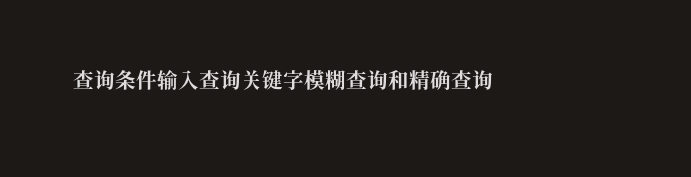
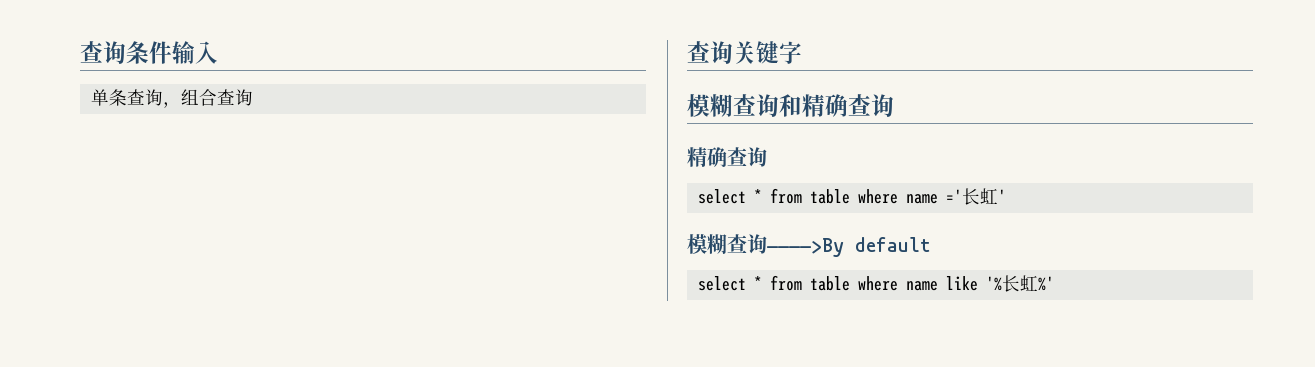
(199, 80) none -> [90,89,253,108] // 单条查询，组合查询 //
(304, 80) none -> (802, 52) //
(493, 80) none -> [687,147,767,167] [697,188,1006,205] [687,234,931,257] [697,275,1054,292] // 精确查询 // select * from table where name ='长虹' // 模糊查询————>By default // select * from table where name like '%长虹%'

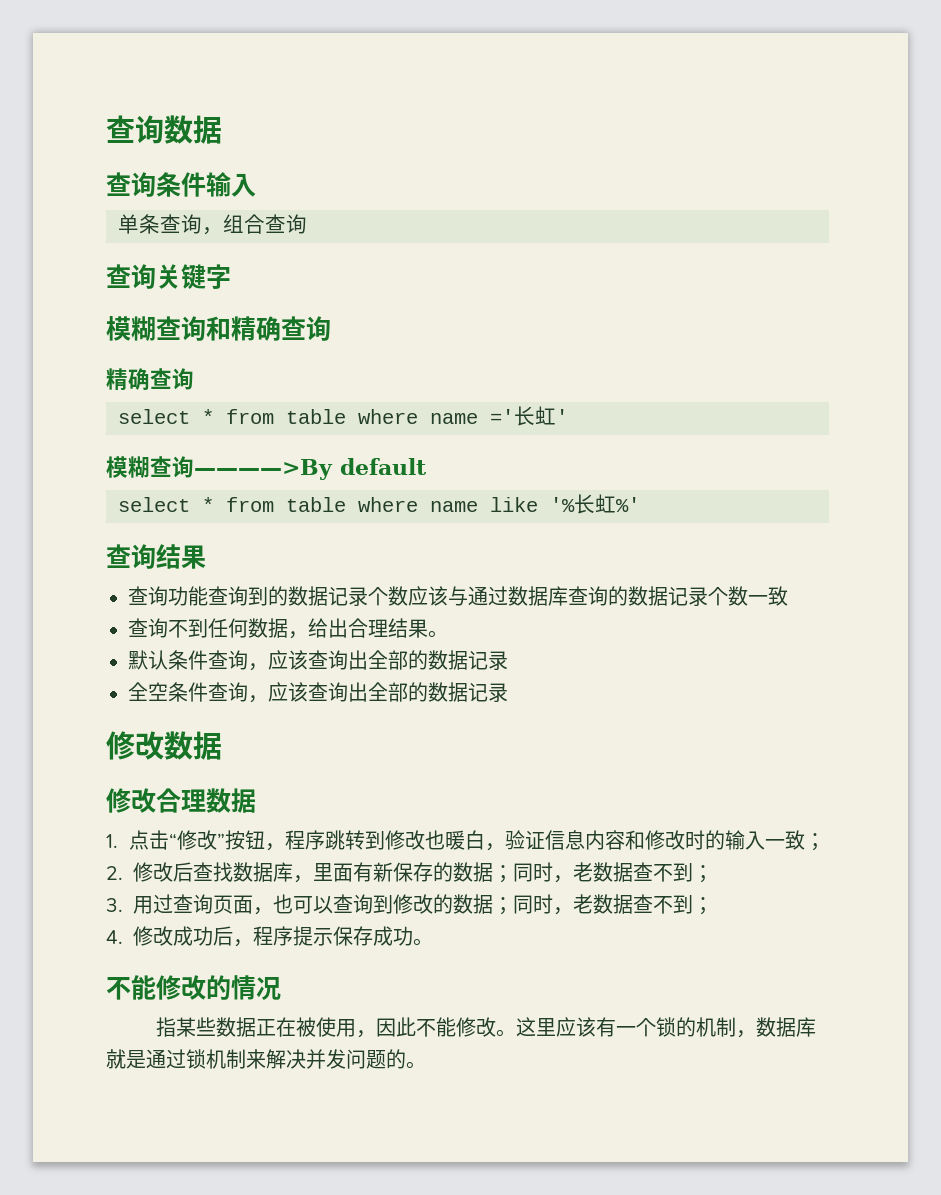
[80,41,126,64] 查询 -> [106,115,222,144] [106,172,156,197] 查询数据 // 查询
(1054, 283) none -> [106,544,206,569] [128,586,788,606] [128,618,448,639] [128,650,508,671] [128,682,508,703] [106,731,222,760] [106,788,256,813] [106,830,825,851] [106,862,713,883] [106,894,713,915] [106,926,433,947] [106,975,281,1000] [155,1017,816,1038] [106,1049,426,1069] // 查询结果 // 查询功能查询到的数据记录个数应该与通过数据库查询的数据记录个数一致 // 查询不到任何数据，给出合理结果。 // 默认条件查询，应该查询出全部的数据记录 // 全空条件查询，应该查询出全部的数据记录 // 修改数据 // 修改合理数据 // 1.点击“修改”按钮，程序跳转到修改也暖白，验证信息内容和修改时的输入一致； // 2.修改后查找数据库，里面有新保存的数据；同时，老数据查不到； // 3.用过查询页面，也可以查询到修改的数据；同时，老数据查不到； // 4.修改成功后，程序提示保存成功。 // 不能修改的情况 // 指某些数据正在被使用，因此不能修改。这里应该有一个锁的机制，数据库就是通过锁机制来解决并发问题的。

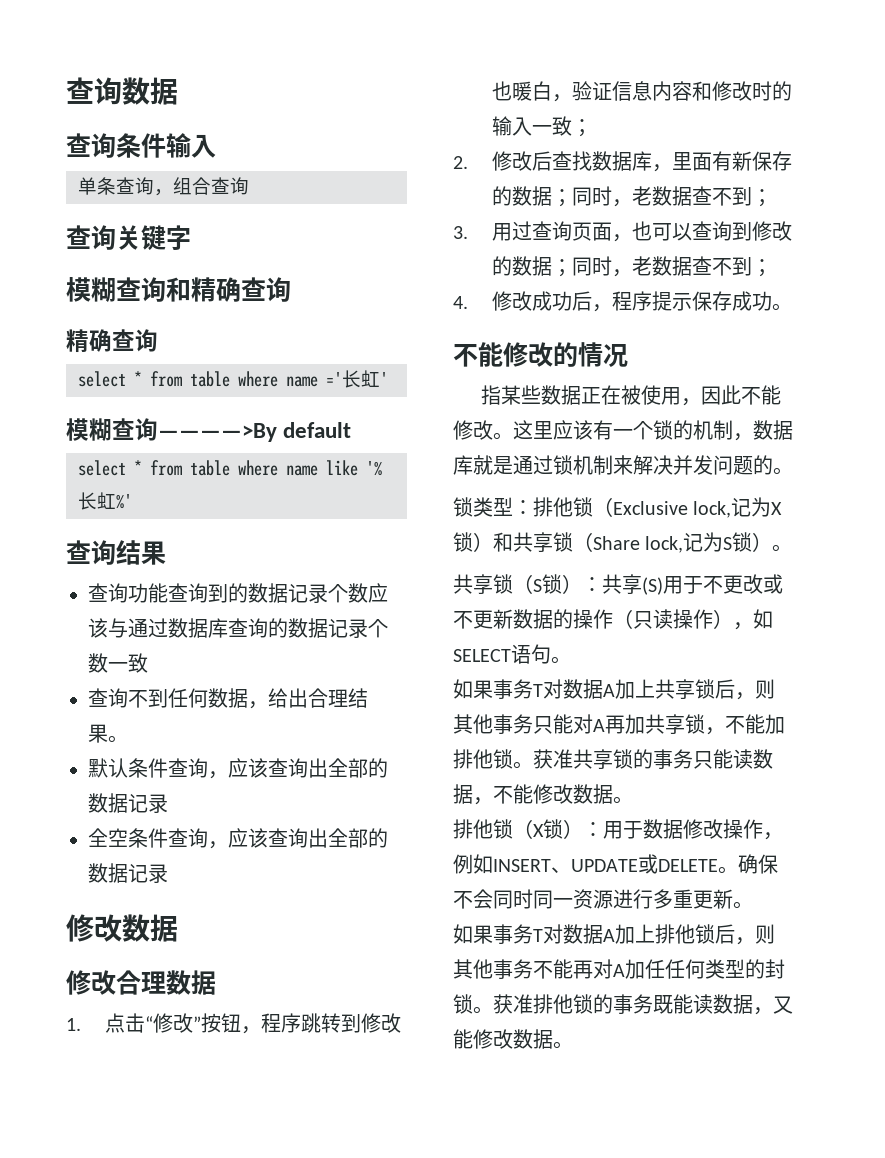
(426, 1065) none -> [453,497,783,518] [453,532,793,553] [453,574,783,595] [453,609,773,630] [453,644,571,664] [453,679,775,700] [453,714,785,735] [453,749,773,770] [453,784,633,805] [453,819,783,840] [453,854,778,874] [453,889,753,909] [453,924,775,945] [453,959,785,979] [453,994,793,1015] [453,1029,573,1049] // 锁类型：排他锁（Exclusive lock,记为X锁）和共享锁（Share lock,记为S锁）。 // 共享锁（S锁）：共享(S)用于不更改或不更新数据的操作（只读操作），如SELECT语句。 // 如果事务T对数据A加上共享锁后，则其他事务只能对A再加共享锁，不能加排他锁。获准共享锁的事务只能读数据，不能修改数据。 // 排他锁（X锁）：用于数据修改操作，例如INSERT、UPDATE或DELETE。确保不会同时同一资源进行多重更新。 // 如果事务T对数据A加上排他锁后，则其他事务不能再对A加任任何类型的封锁。获准排他锁的事务既能读数据，又能修改数据。

